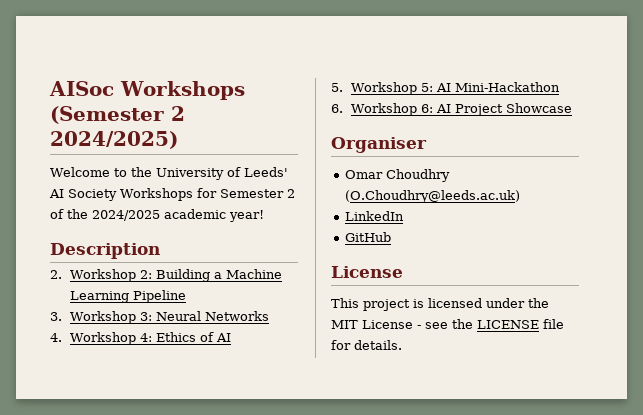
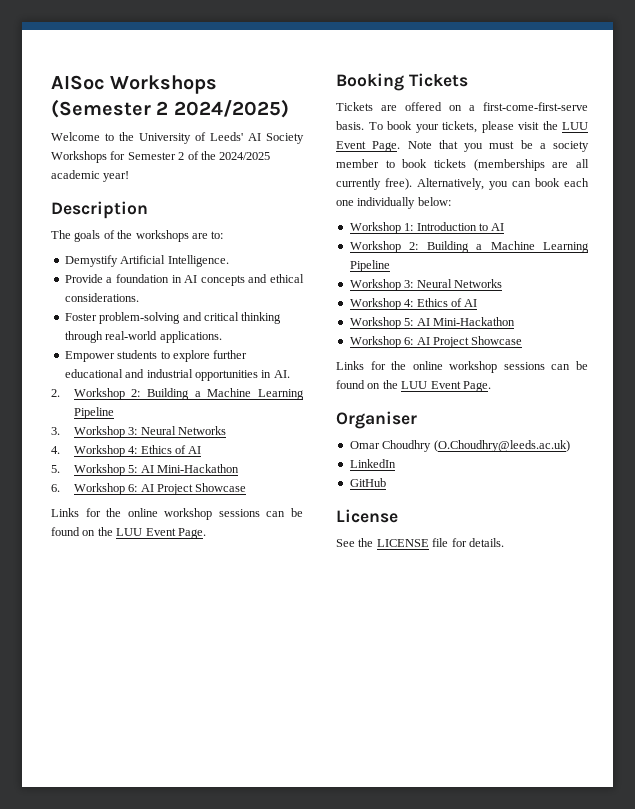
(160, 251) none -> [51,230,224,242] [64,255,229,267] [64,274,304,286] [64,293,139,302] [64,312,282,324] [64,331,222,343] [64,350,248,362] [64,369,290,381] // The goals of the workshops are to: // Demystify Artificial Intelligence. // Provide a foundation in AI concepts and ethical considerations. // Foster problem-solving and critical thinking through real-world applications. // Empower students to explore further educational and industrial opportunities in AI.
(573, 108) none -> [51,508,303,520] [51,527,206,539] [336,73,468,91] [336,102,588,111] [336,121,588,133] [336,140,589,152] [336,159,589,171] [336,178,589,190] [336,197,451,209] [349,222,505,234] [349,241,589,253] [349,260,390,272] [349,279,502,291] [349,298,478,310] [349,317,515,329] [349,336,523,348] [336,361,588,373] [336,380,491,392] // Links for the online workshop sessions can be found on the LUU Event Page. // Booking Tickets // Tickets are offered on a first-come-first-serve basis. To book your tickets, please visit the LUU Event Page. Note that you must be a society member to book tickets (memberships are all currently free). Alternatively, you can book each one individually below: // Workshop 1: Introduction to AI // Workshop 2: Building a Machine Learning Pipeline // Workshop 3: Neural Networks // Workshop 4: Ethics of AI // Workshop 5: AI Mini-Hackathon // Workshop 6: AI Project Showcase // Links for the online workshop sessions can be found on the LUU Event Page.
[331,298,549,311] [331,320,448,329] This project is licensed under the MIT License - see -> [336,539,355,547] See

